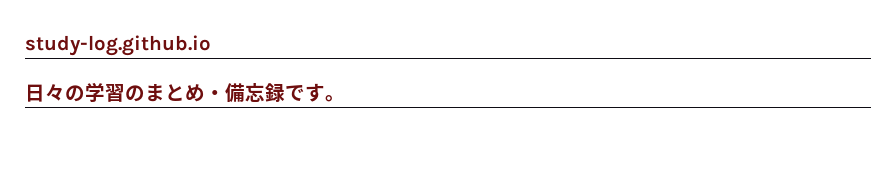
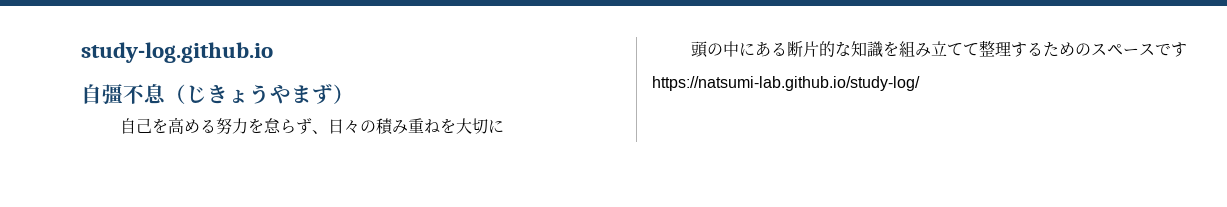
[25,82,285,103] 日々の学習のまとめ・備忘録 -> [81,83,354,104] [119,117,504,135] [690,40,1155,58] 自彊不息（じきょうやまず） // 自己を高める努力を怠らず、日々の積み重ねを大切に // 頭の中にある断片的な知識を組み立てて整理するためのスペース
[325,95,345,102] 。 -> [652,76,920,91] // https://natsumi-lab.github.io/study-log/

